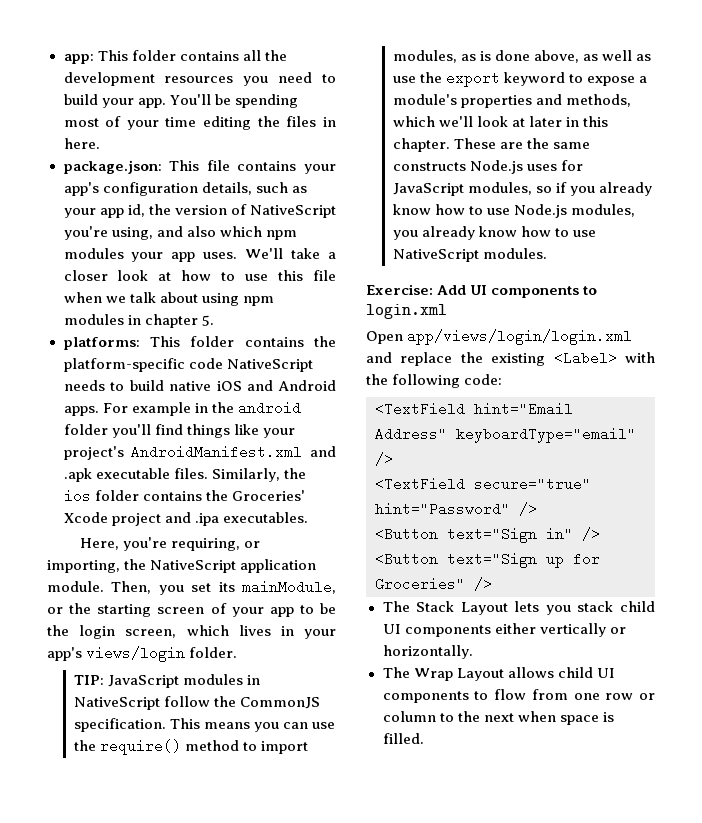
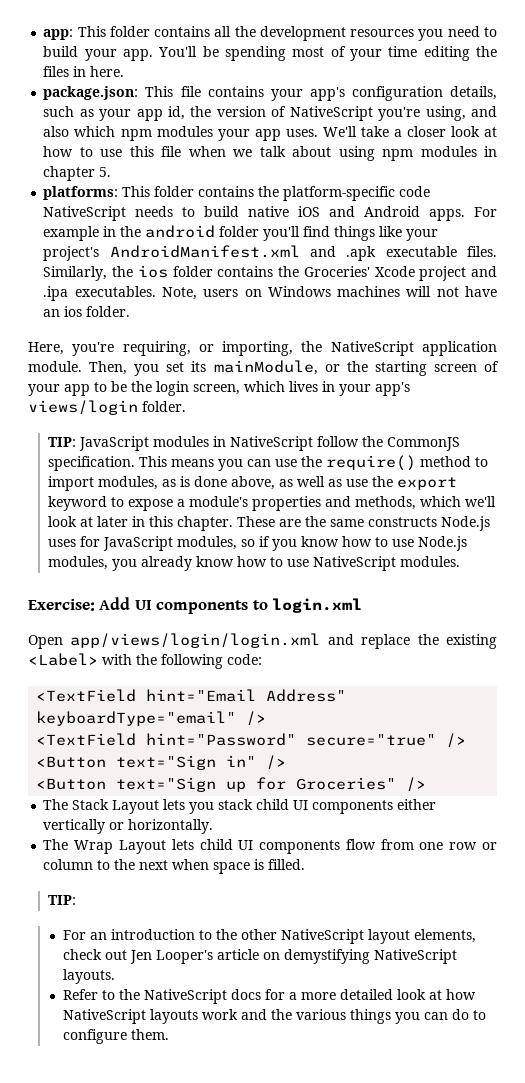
(308, 517) none -> [161,286,497,300] [43,306,131,317] Note, users on Windows machines will not have an ios folder.
[599,182,653,196] already -> (297, 545) none
[474,477,591,491] [375,502,510,516] secure="true" hint="Password" -> [146,733,437,746] hint="Password" secure="true"
[507,667,615,678] [382,691,489,703] allows child UI components to -> [171,839,341,854] lets child UI components
(424, 738) none -> [47,895,76,905] [63,929,477,944] [63,949,458,964] [63,969,116,984] [63,989,477,1004] [63,1009,487,1024] [63,1029,170,1044] // TIP: // For an introduction to the other NativeScript layout elements, check out Jen Looper's article on demystifying NativeScript layouts. // Refer to the NativeScript docs for a more detailed look at how NativeScript layouts work and the various things you can do to configure them.

